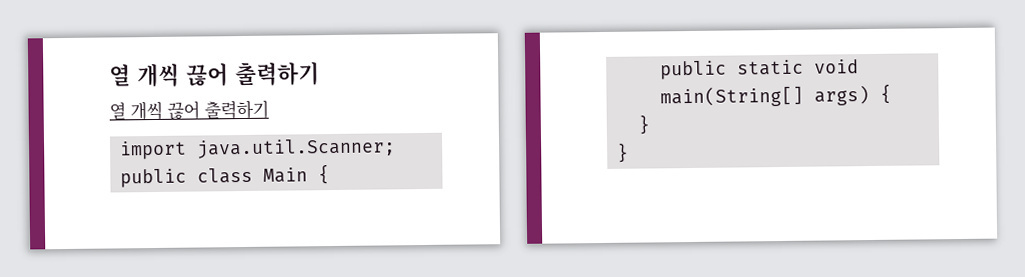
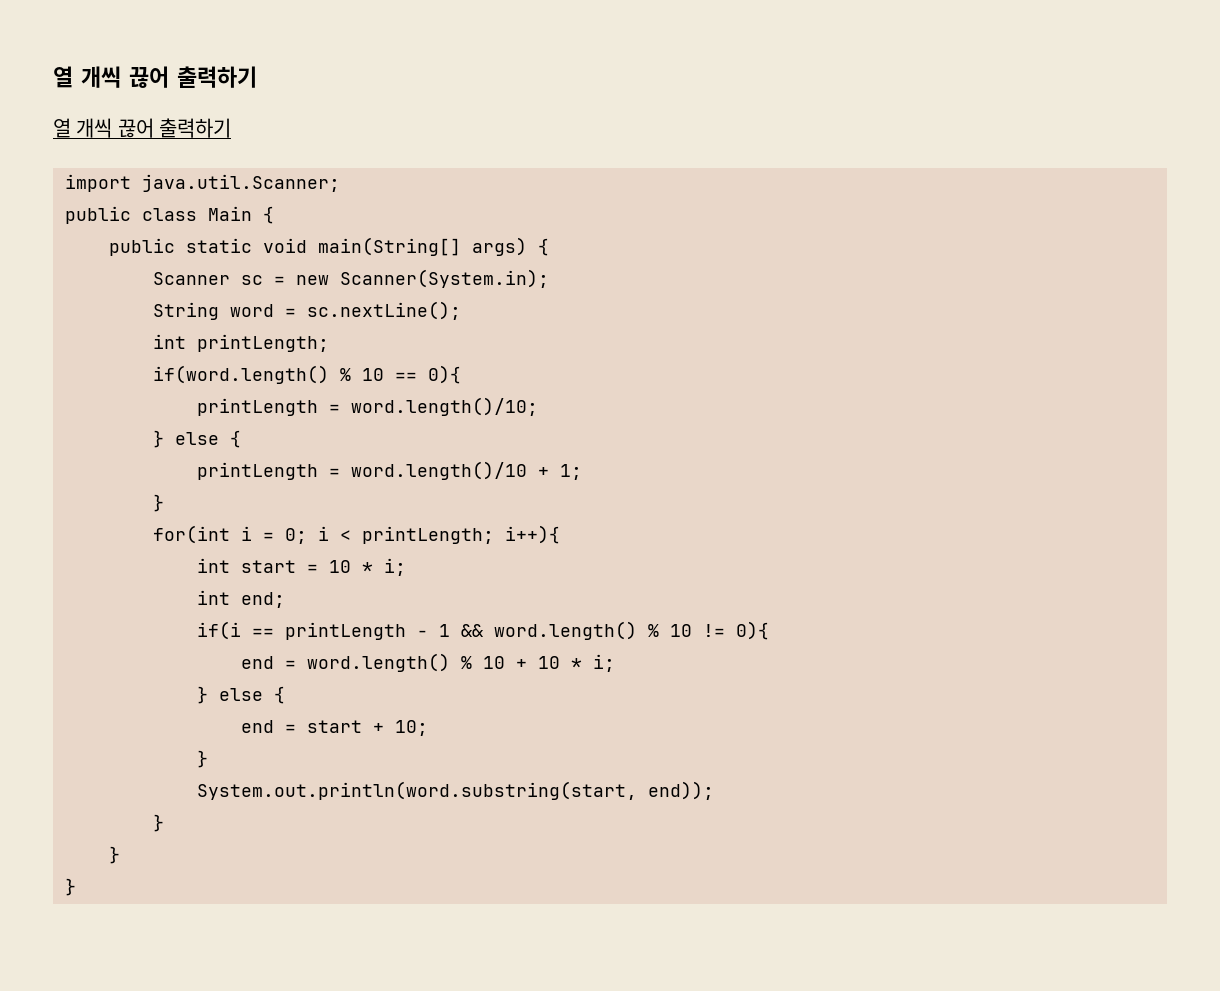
[638,114,651,135] [617,142,630,163] // } // } -> [153,269,549,288] [153,301,461,320] [153,334,329,352] [153,365,461,384] [197,397,538,416] [153,430,241,448] [197,461,582,480] [153,494,164,512] [153,525,560,544] [197,558,406,576] [197,590,285,608] [197,621,769,640] [241,653,615,672] [197,686,285,704] [241,720,428,736] [197,750,208,768] [197,781,714,800] [153,814,164,832] [109,846,120,864] [65,878,76,896] // Scanner sc = new Scanner(System.in); // String word = sc.nextLine(); // int printLength; // if(word.length() % 10 == 0){ // printLength = word.length()/10; // } else { // printLength = word.length()/10 + 1; // } // for(int i = 0; i < printLength; i++){ // int start = 10 * i; // int end; // if(i == printLength - 1 && word.length() % 10 != 0){ // end = word.length() % 10 + 10 * i; // } else { // end = start + 10; // } // System.out.println(word.substring(start, end)); // } // } // }

